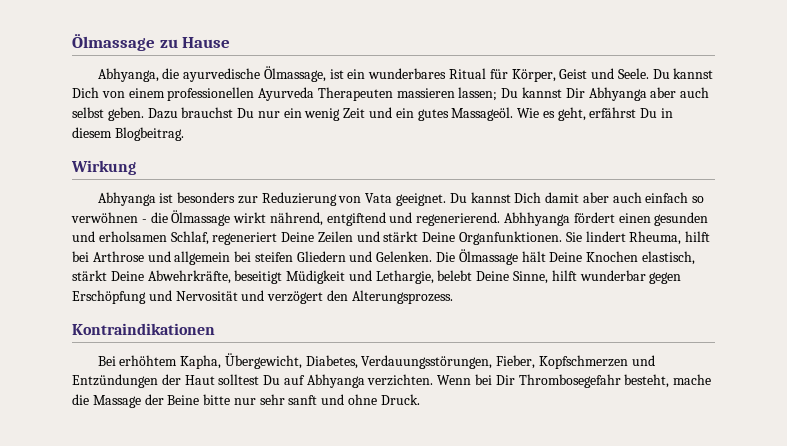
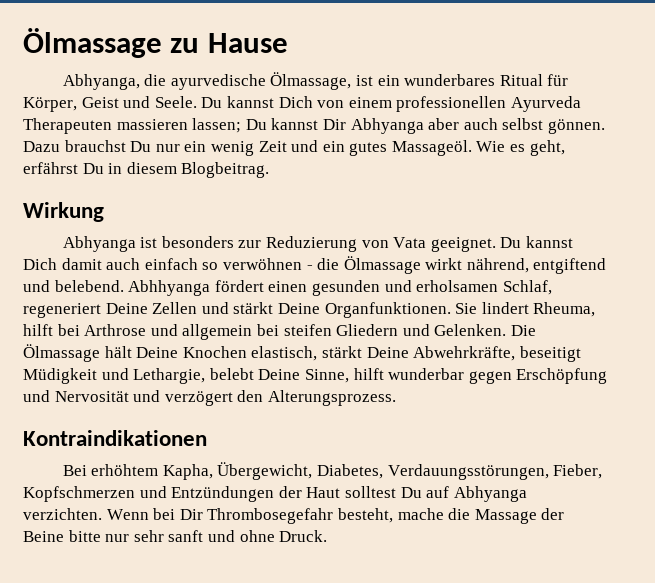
[107,107,144,121] geben. -> [547,119,605,134] gönnen.
[582,192,609,203] aber -> (102, 264) none
[416,212,501,226] regenerierend. -> [54,280,124,292] belebend.
[317,231,353,242] Zeilen -> [152,302,198,314] Zellen

